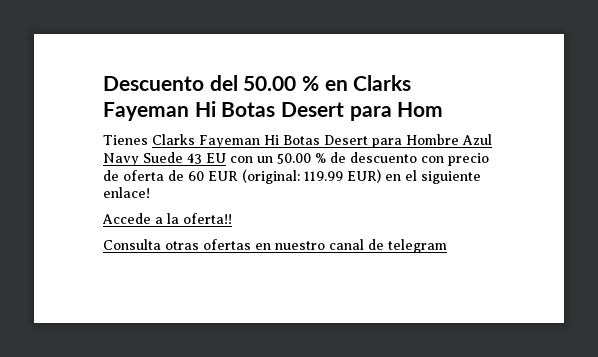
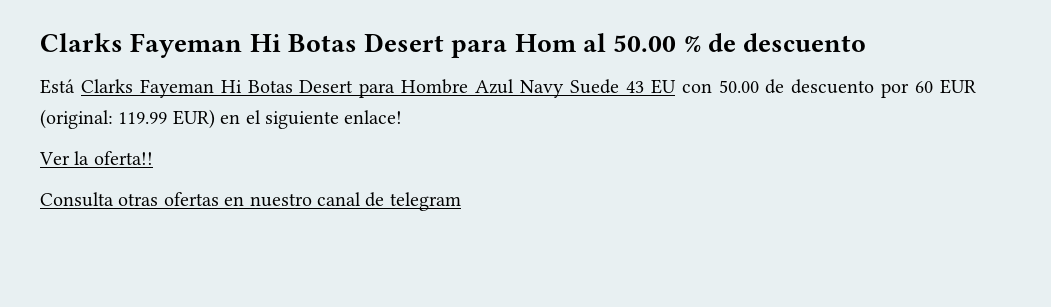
[103,75,348,91] Descuento del 50.00 % en -> (40, 42) none
[103,135,148,145] // Tienes -> [583,33,867,53] [40,79,75,94] al 50.00 % de descuento // Está
[257,152,489,166] [103,170,184,181] un 50.00 % de descuento con precio de oferta de -> [718,79,910,98] 50.00 de descuento por
[102,213,163,224] Accede a -> [39,152,70,165] Ver

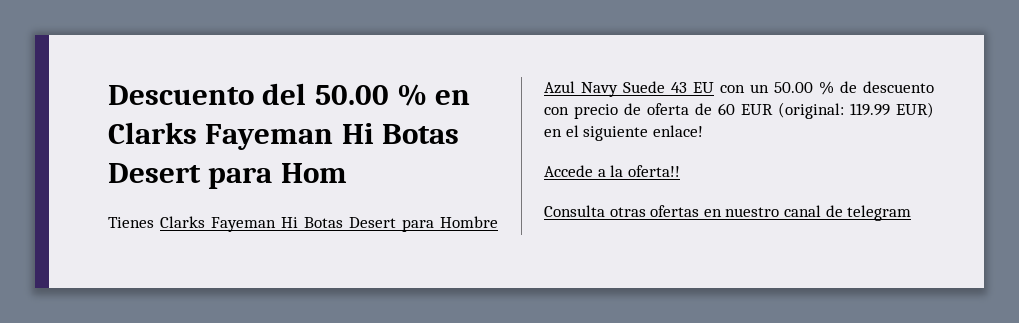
(40, 42) none -> [108,83,471,106] Descuento del 50.00 % en
[583,33,867,53] [40,79,75,94] al 50.00 % de descuento // Está -> [108,217,154,228] // Tienes
[718,79,910,98] 50.00 de descuento por -> [750,81,934,95] [544,103,712,119] un 50.00 % de descuento con precio de oferta de
[39,152,70,165] Ver -> [544,165,606,177] Accede a

